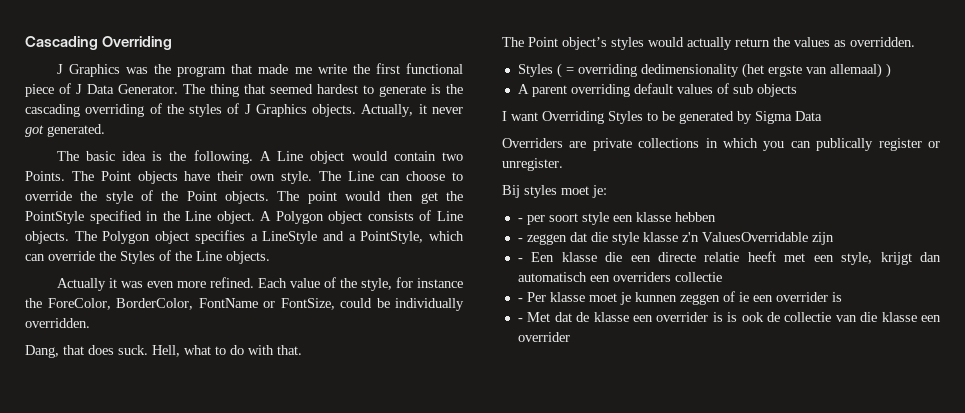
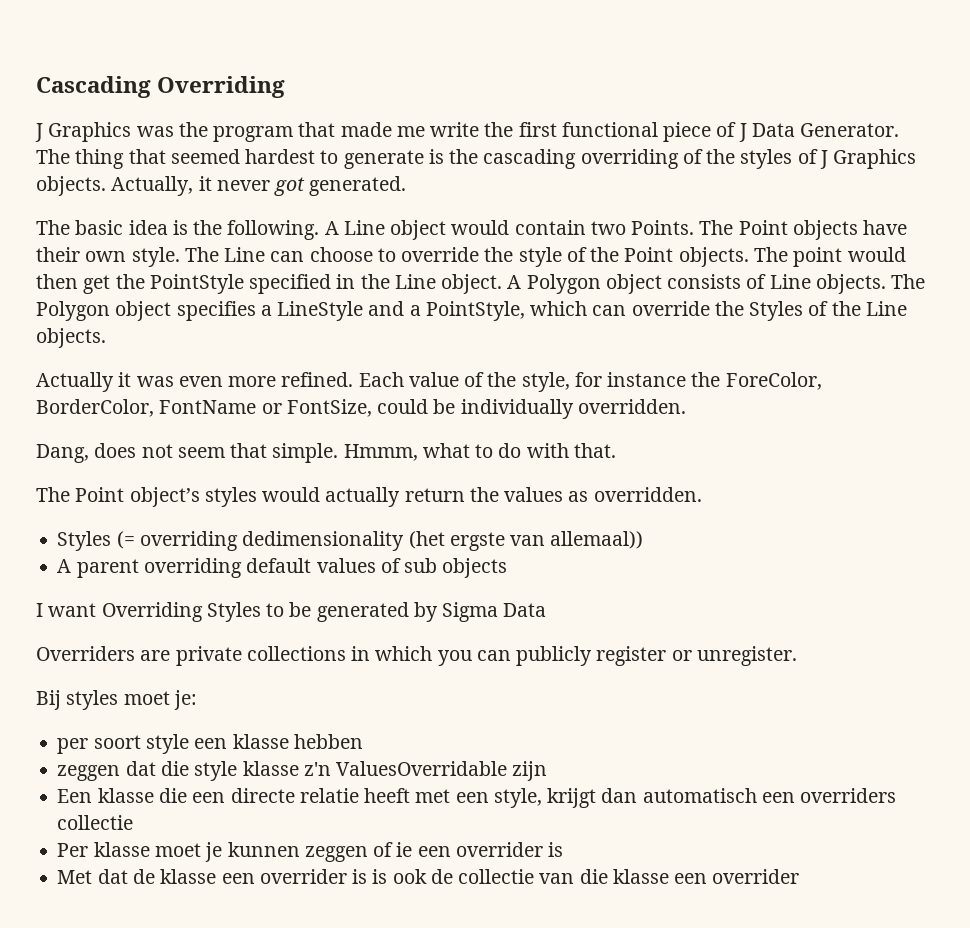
[63,345,180,357] that does suck. Hell, -> [94,443,418,463] does not seem that simple. Hmmm,
[556,63,574,78] ( = -> [116,531,135,549] (=
[829,63,891,78] allemaal) ) -> [550,531,644,549] allemaal))
[816,138,874,151] publically -> [516,646,593,666] publicly
[517,218,523,222] - -> (197, 700) none
[517,238,523,242] - -> (363, 741) none
[517,258,523,262] - -> (548, 771) none
[517,298,523,302] - -> (134, 822) none
[517,318,523,322] - -> (564, 849) none

